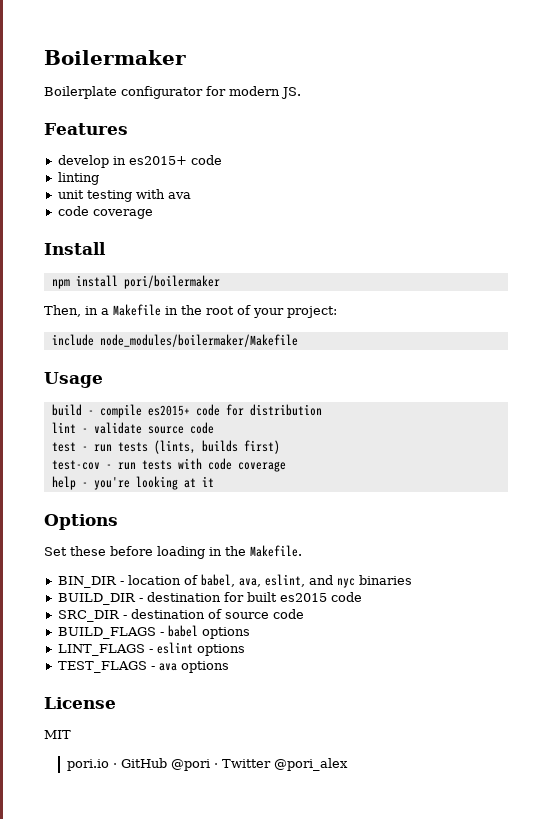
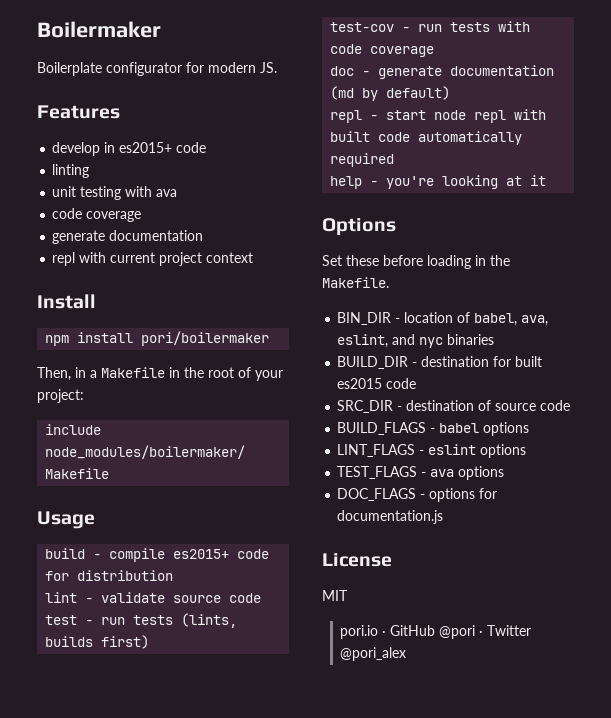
(153, 214) none -> [52,230,204,244] [52,252,254,266] // generate documentation // repl with current project context
(286, 466) none -> [330,65,555,79] [330,86,451,101] [330,109,547,123] [330,131,523,145] [330,153,395,167] // doc - generate documentation (md by default) // repl - start node repl with built code automatically required
(229, 667) none -> [337,488,498,502] [337,510,444,524] // DOC_FLAGS - options for documentation.js

